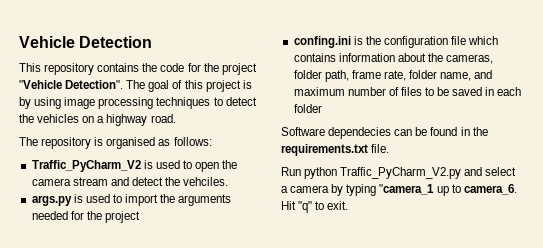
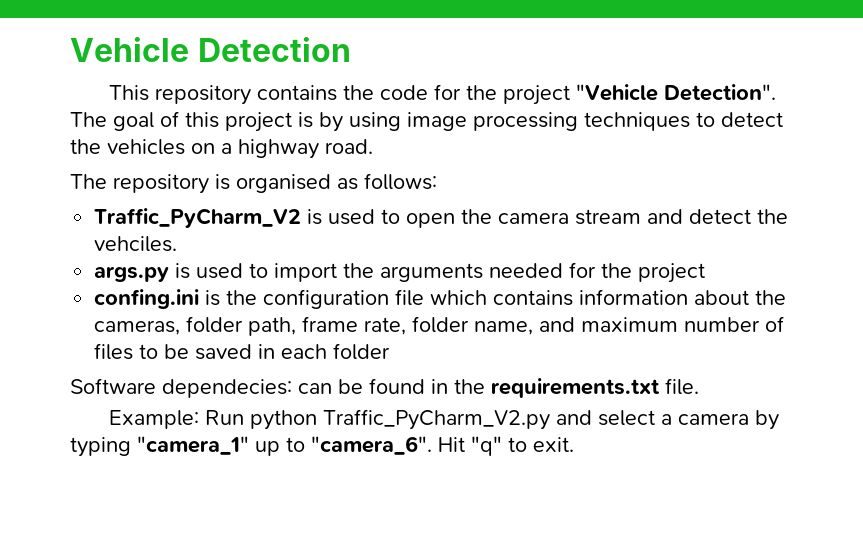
[328,127,392,139] dependecies -> [162,379,292,398] dependecies:
(390, 148) none -> [109,410,200,429] Example:
[379,184,435,195] "camera_1 -> [137,436,249,455] "camera_1"
[463,184,517,195] camera_6. -> [311,436,432,455] "camera_6".

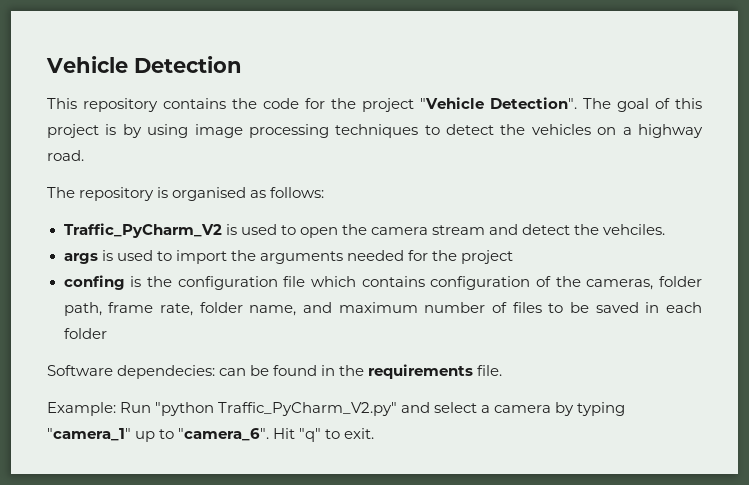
[94,266,170,282] args.py -> [63,253,98,264] args
[94,289,200,309] confing.ini -> [63,275,125,290] confing
[579,289,750,305] information about -> [430,276,551,290] configuration of
[491,378,660,398] requirements.txt -> [368,364,474,379] requirements
[250,409,551,430] python Traffic_PyCharm_V2.py -> [155,402,398,416] "python Traffic_PyCharm_V2.py"

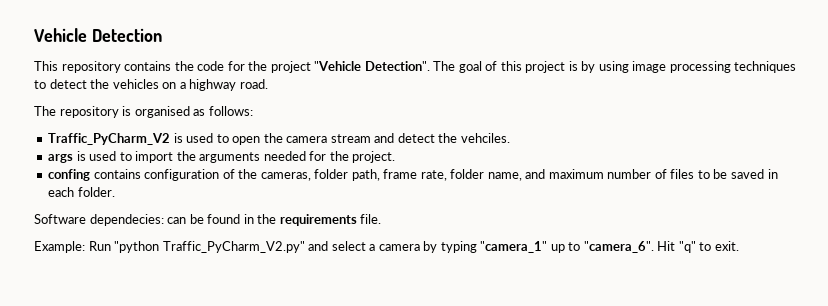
[461,250,513,264] project -> [352,151,396,163] project.
[130,276,356,290] is the configuration file which -> (91, 175) none
[63,328,107,339] folder -> [77,187,115,197] folder.

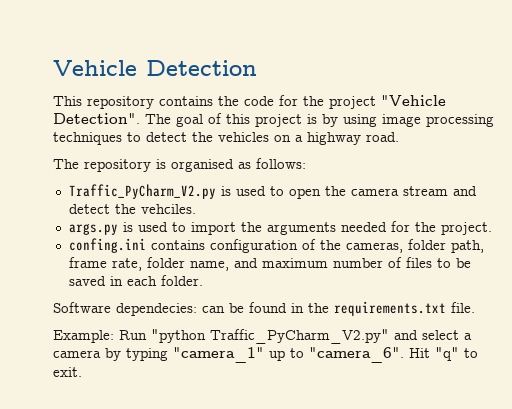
[48,133,171,145] Traffic_PyCharm_V2 -> [68,184,216,199] Traffic_PyCharm_V2.py
[48,154,74,163] args -> [68,223,118,235] args.py
[48,169,91,181] confing -> [68,238,146,253] confing.ini
[279,214,357,226] requirements -> [334,301,446,316] requirements.txt

